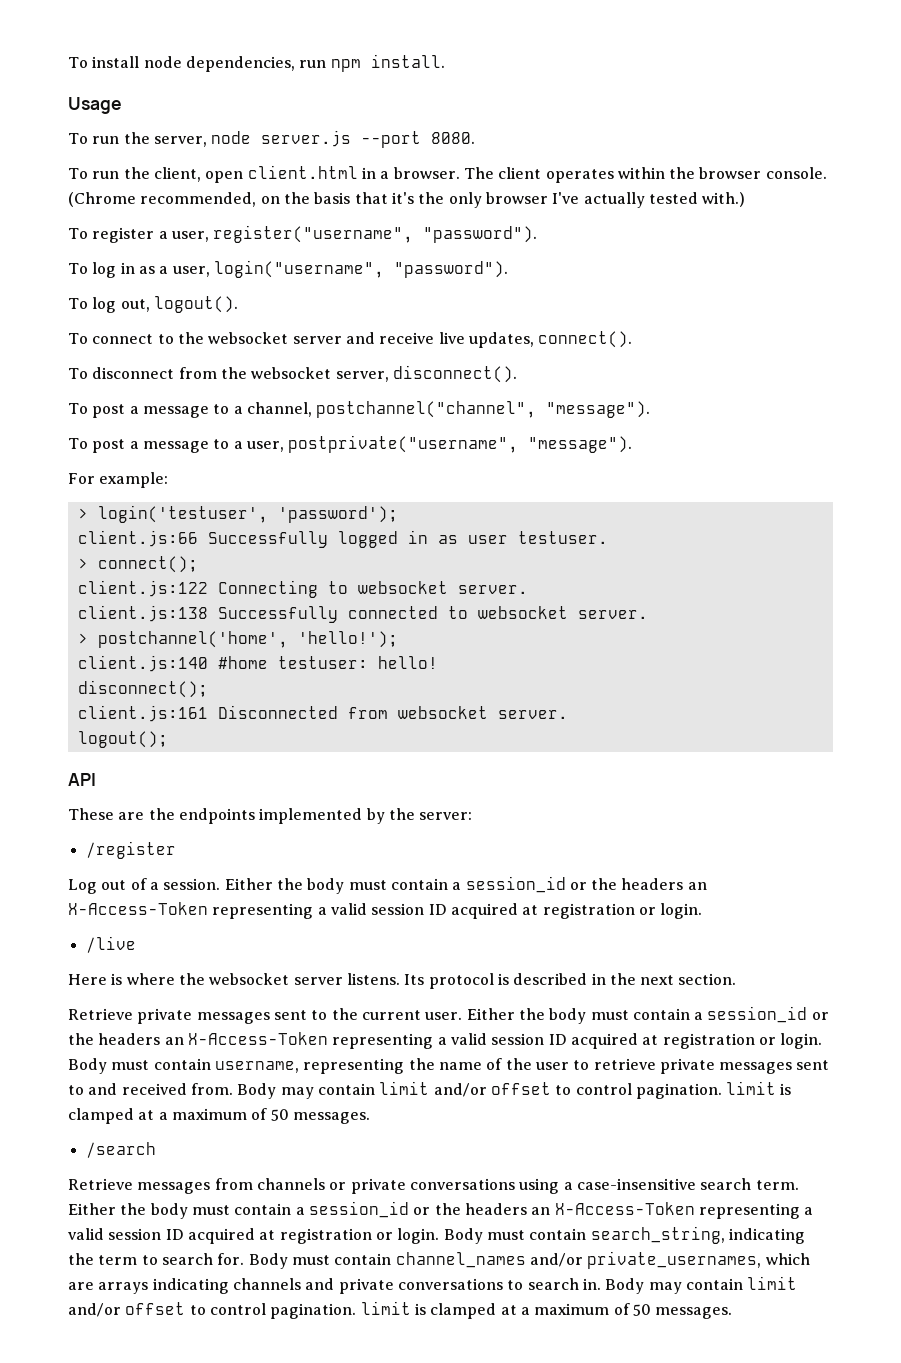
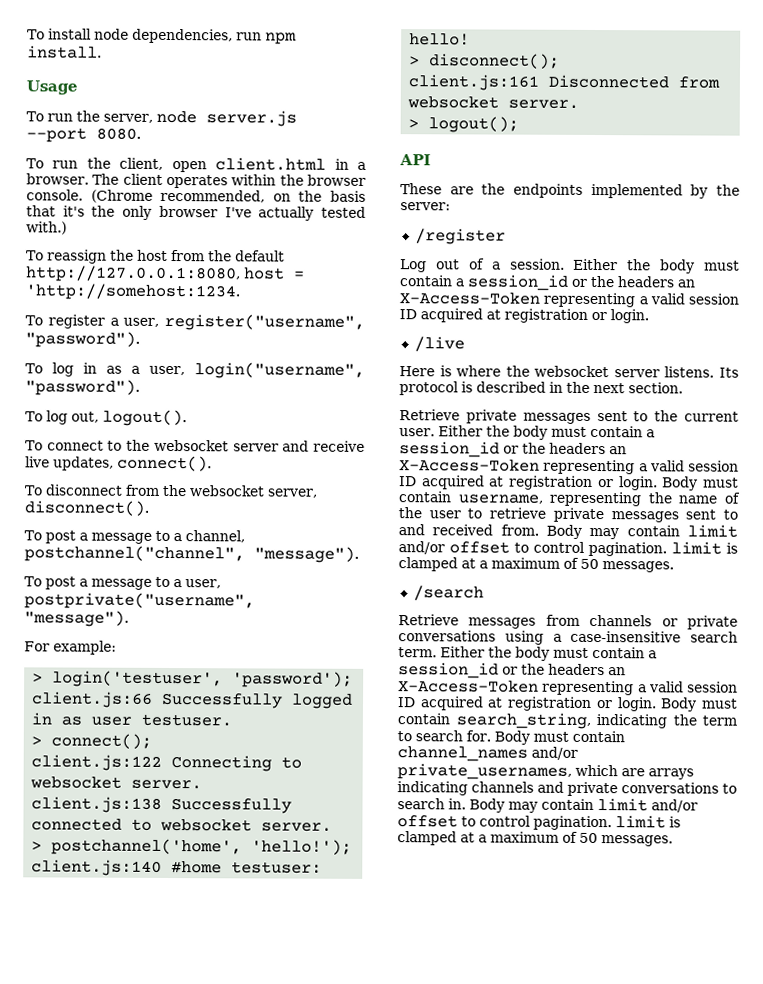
(746, 199) none -> [26,249,285,264] [25,265,305,283] [25,283,240,301] // To reassign the host from the default http://127.0.0.1:8080, host = 'http://somehost:1234.
(438, 662) none -> [409,56,421,66] >
(568, 714) none -> [408,119,420,129] >

